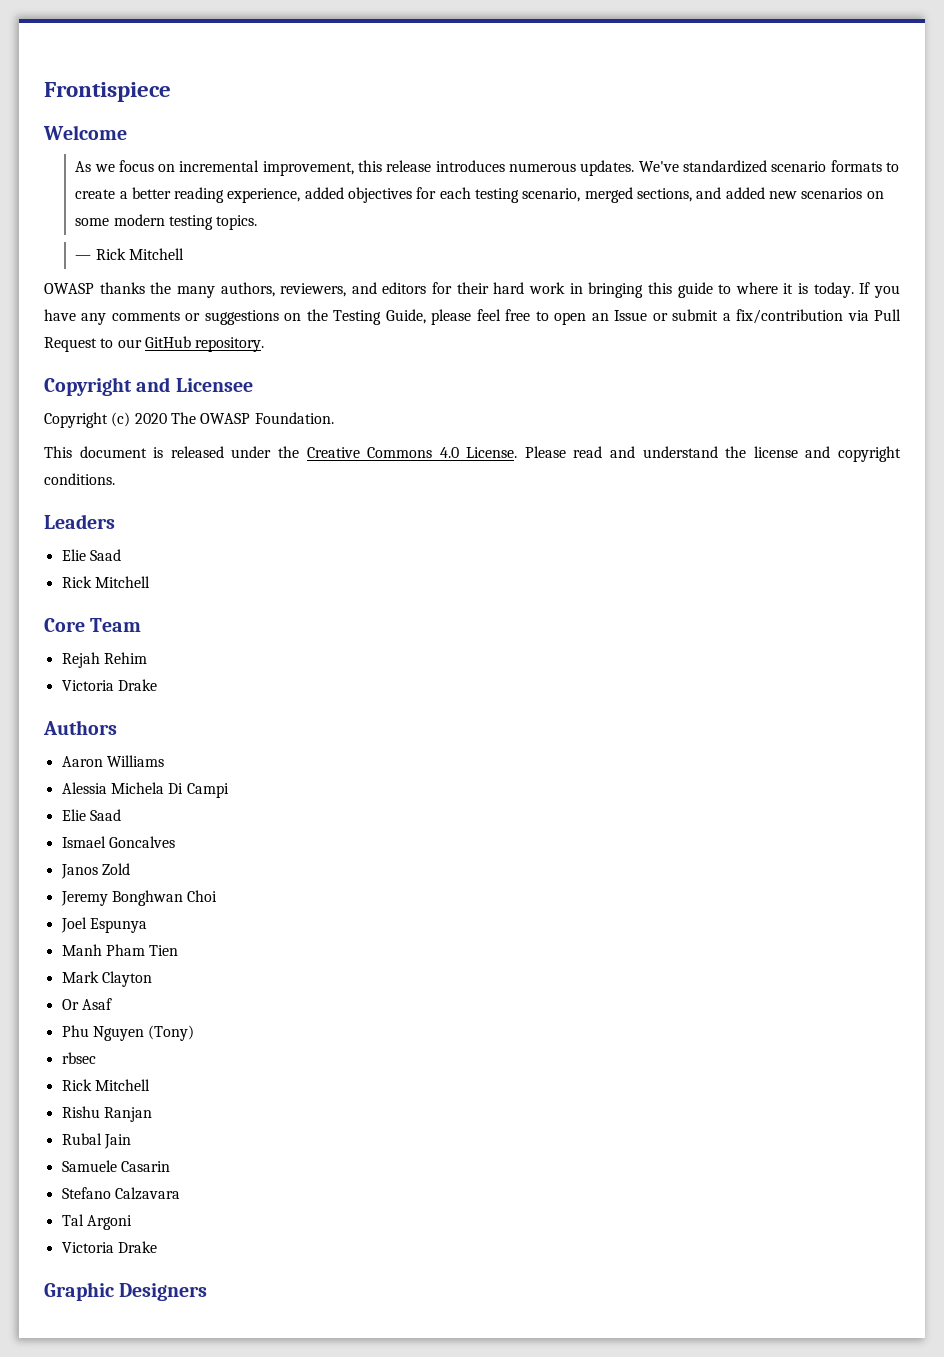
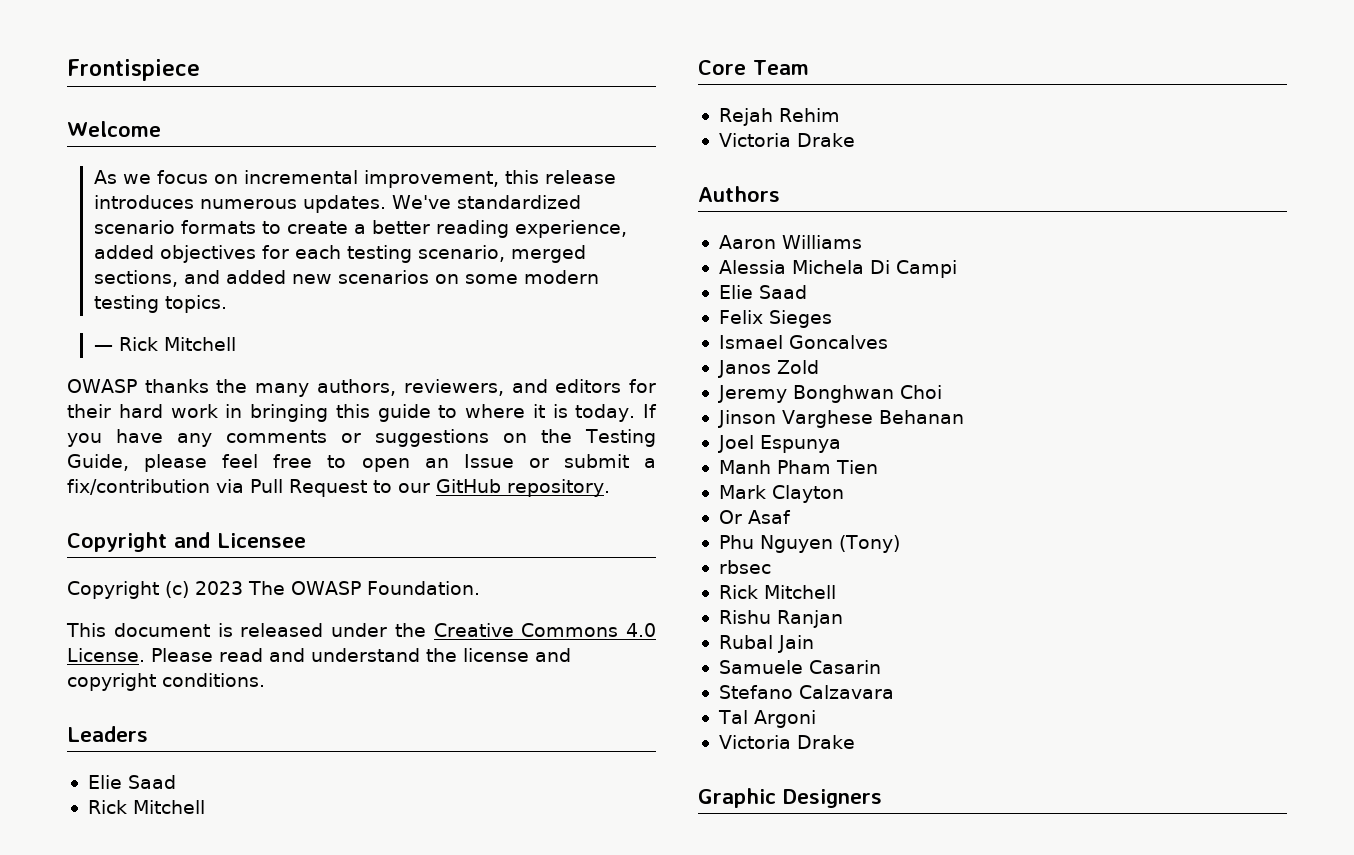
[134,413,167,424] 2020 -> [195,581,243,595] 2023
(121, 815) none -> [718,310,832,328] // Felix Sieges
(218, 896) none -> [717,410,964,428] // Jinson Varghese Behanan

